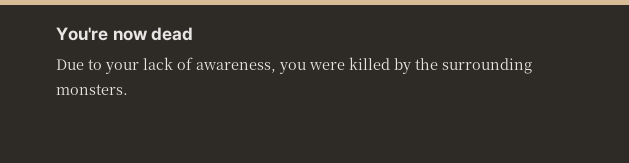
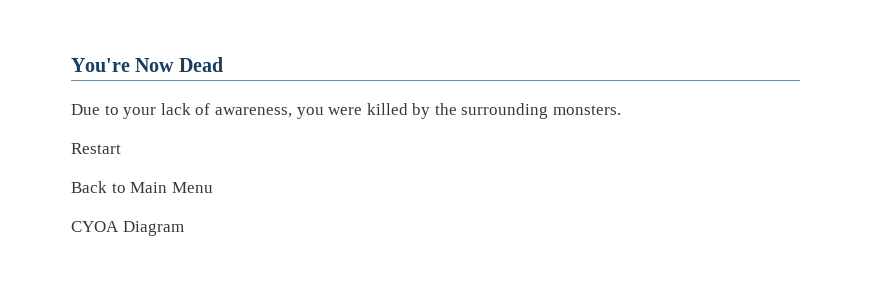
[112,27,194,41] now dead -> [135,57,223,72] Now Dead
(128, 89) none -> [71,143,121,154] [71,181,213,193] [71,221,184,236] // Restart // Back to Main Menu // CYOA Diagram

